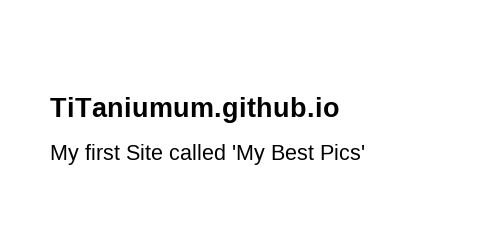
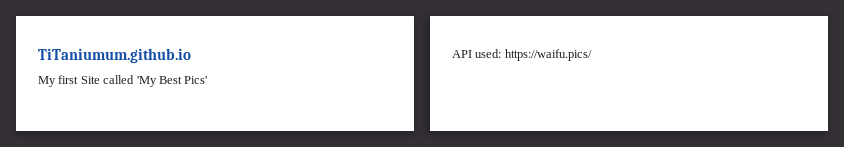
(365, 152) none -> [452,49,592,61] // API used: https://waifu.pics/

